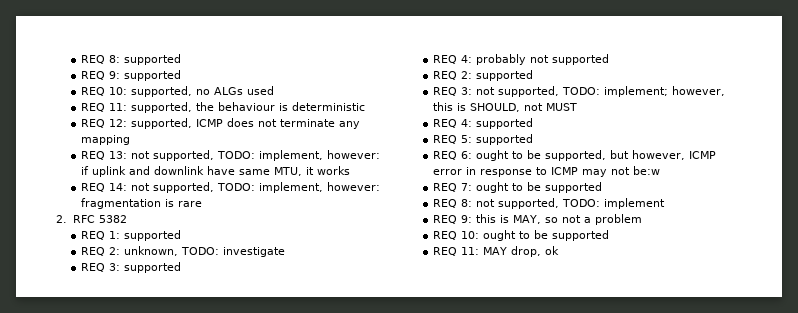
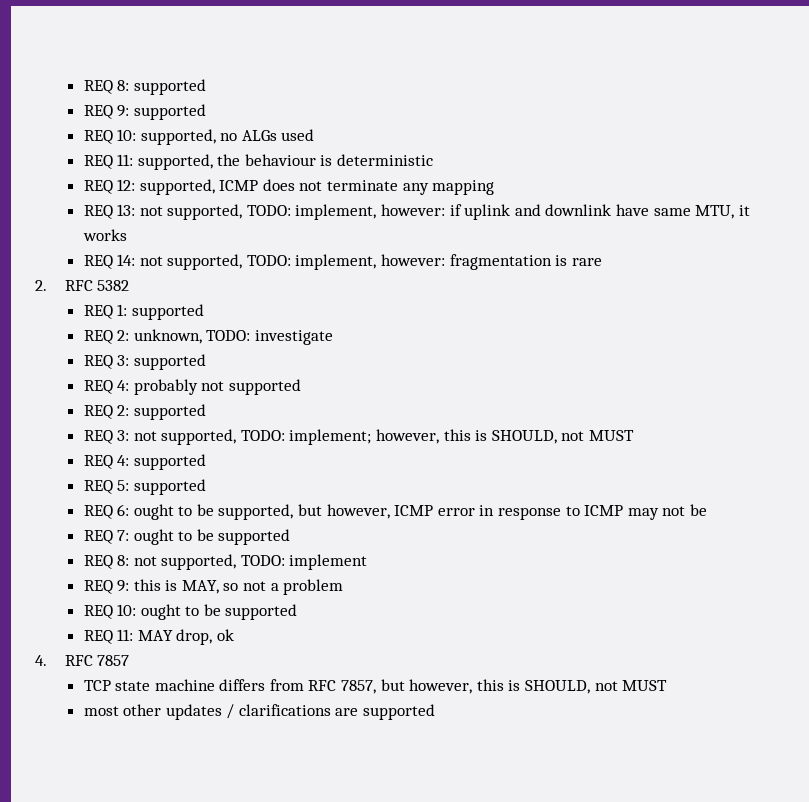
[632,166,660,175] be:w -> [689,504,707,516] be
(559, 250) none -> [35,655,130,666] [83,679,668,694] [83,704,436,720] // 4. RFC 7857 // TCP state machine differs from RFC 7857, but however, this is SHOULD, not MUST // most other updates / clarifications are supported

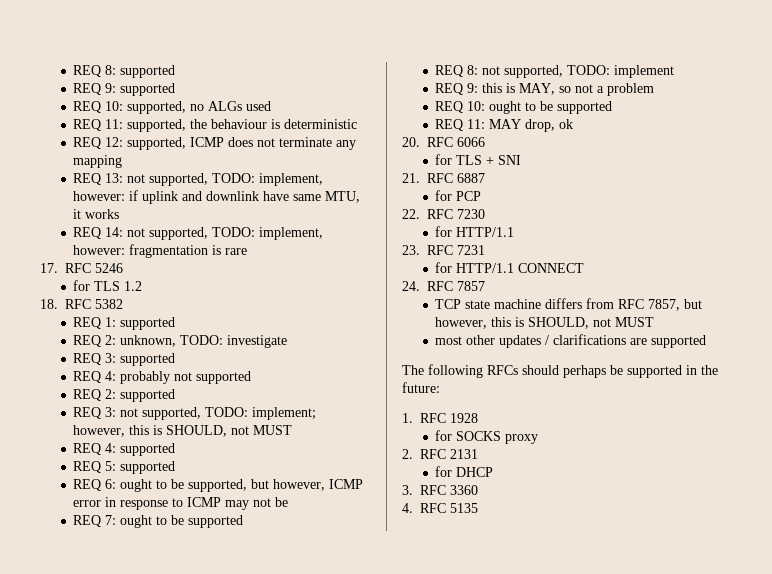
[35,280,47,291] 2. -> [40,263,123,273] [73,280,143,291] [40,299,58,309] 17. RFC 5246 // for TLS 1.2 // 18.
[35,655,47,666] 4. -> [402,137,485,147] [435,154,522,165] [402,173,485,183] [435,190,482,201] [402,209,485,219] [435,226,515,237] [402,245,485,255] [435,262,585,273] [402,281,420,291] 20. RFC 6066 // for TLS + SNI // 21. RFC 6887 // for PCP // 22. RFC 7230 // for HTTP/1.1 // 23. RFC 7231 // for HTTP/1.1 CONNECT // 24.
(436, 712) none -> [402,364,718,378] [402,382,440,393] [402,413,478,423] [435,430,539,444] [402,449,478,459] [435,466,494,477] [402,485,478,495] [402,503,478,513] // The following RFCs should perhaps be supported in the future: // 1. RFC 1928 // for SOCKS proxy // 2. RFC 2131 // for DHCP // 3. RFC 3360 // 4. RFC 5135

